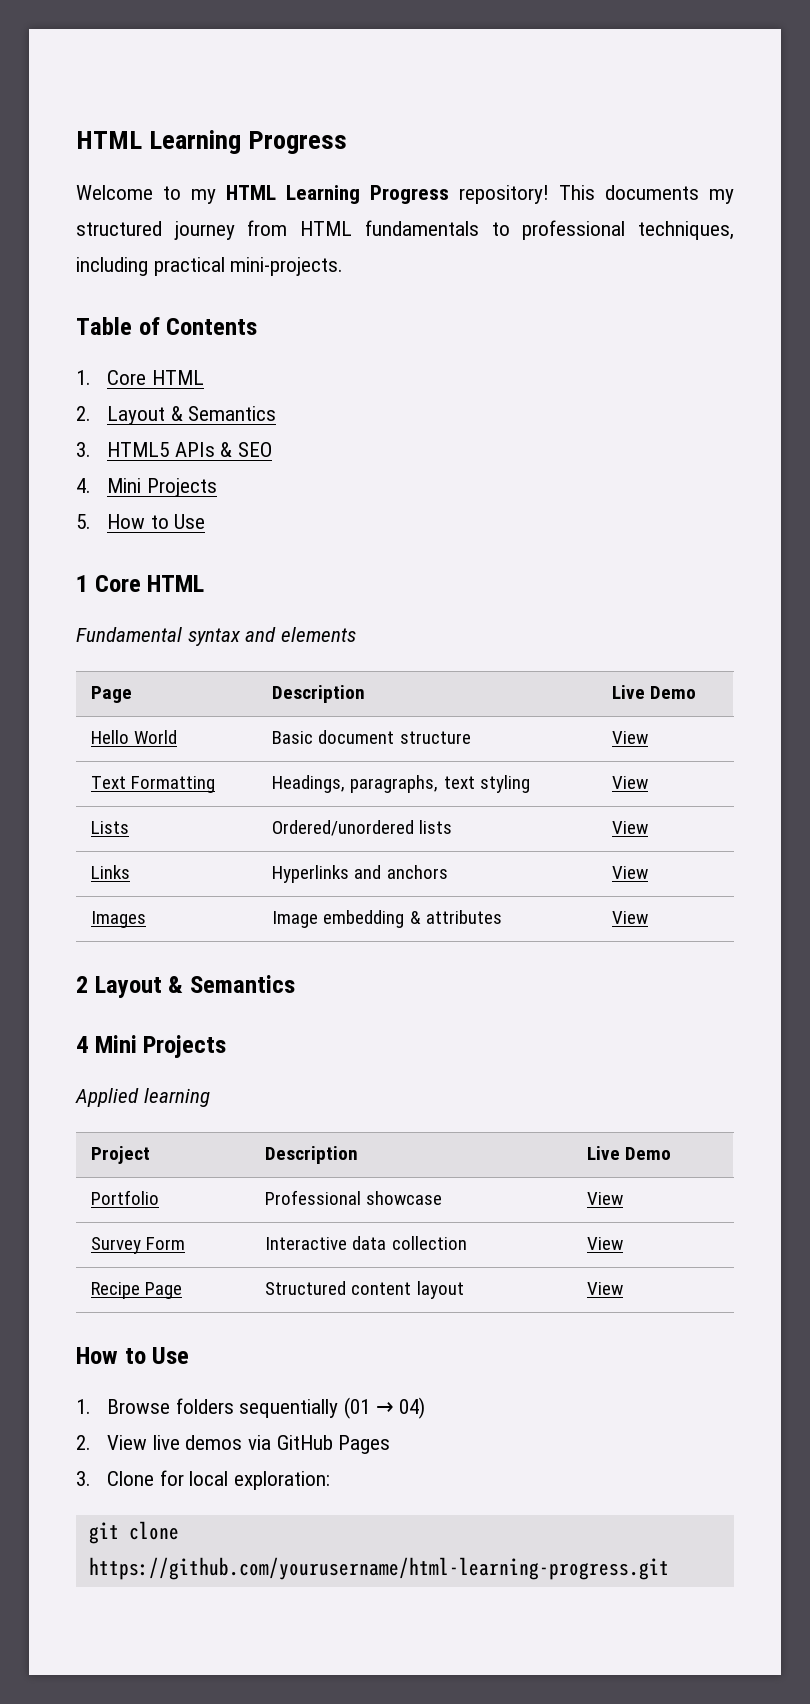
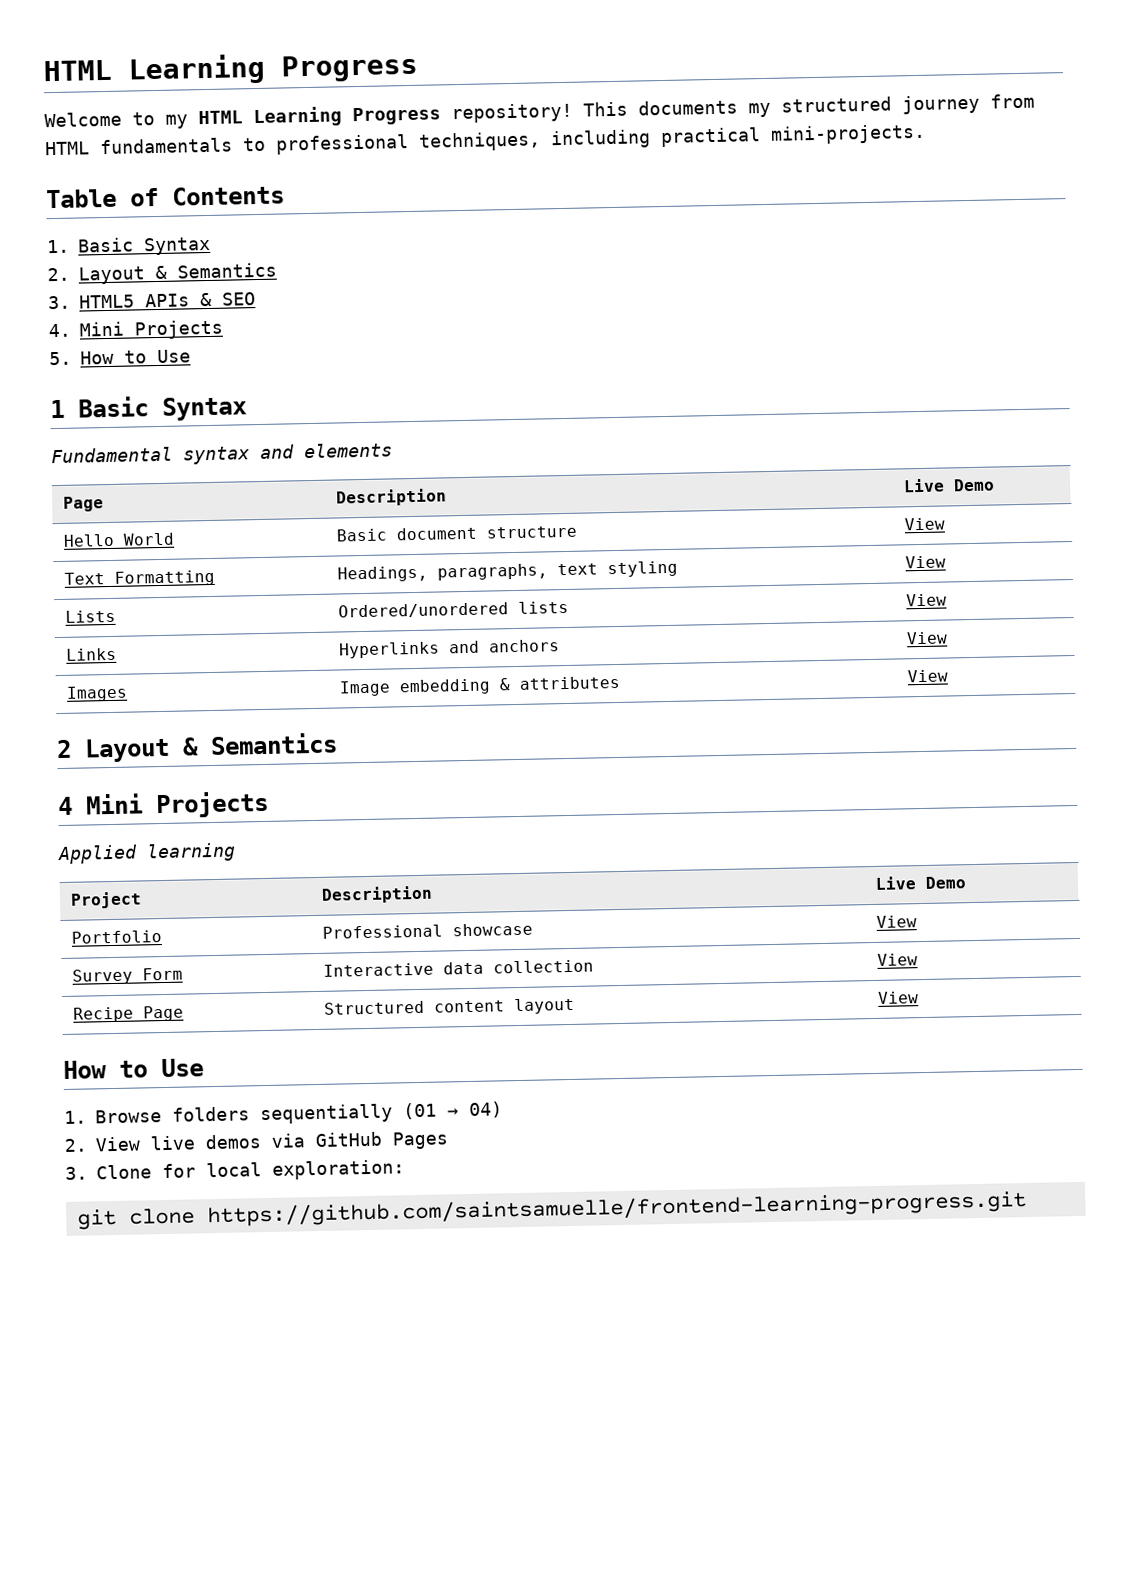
[107,370,204,385] Core HTML -> [78,236,211,256] Basic Syntax
[94,575,205,592] Core HTML -> [78,396,247,421] Basic Syntax
[88,1557,669,1580] https://github.com/yourusername/html-learning-progress.git -> [206,1190,1027,1228] https://github.com/saintsamuelle/frontend-learning-progress.git

